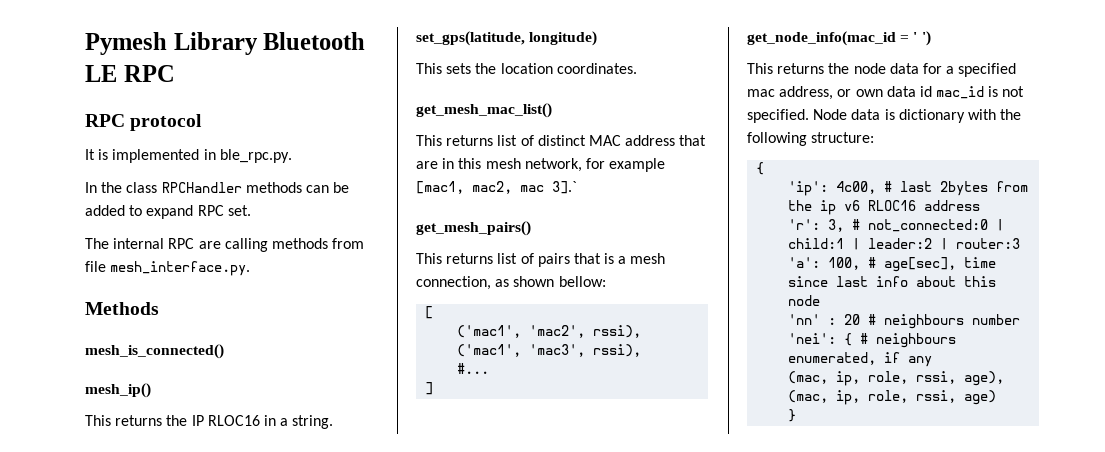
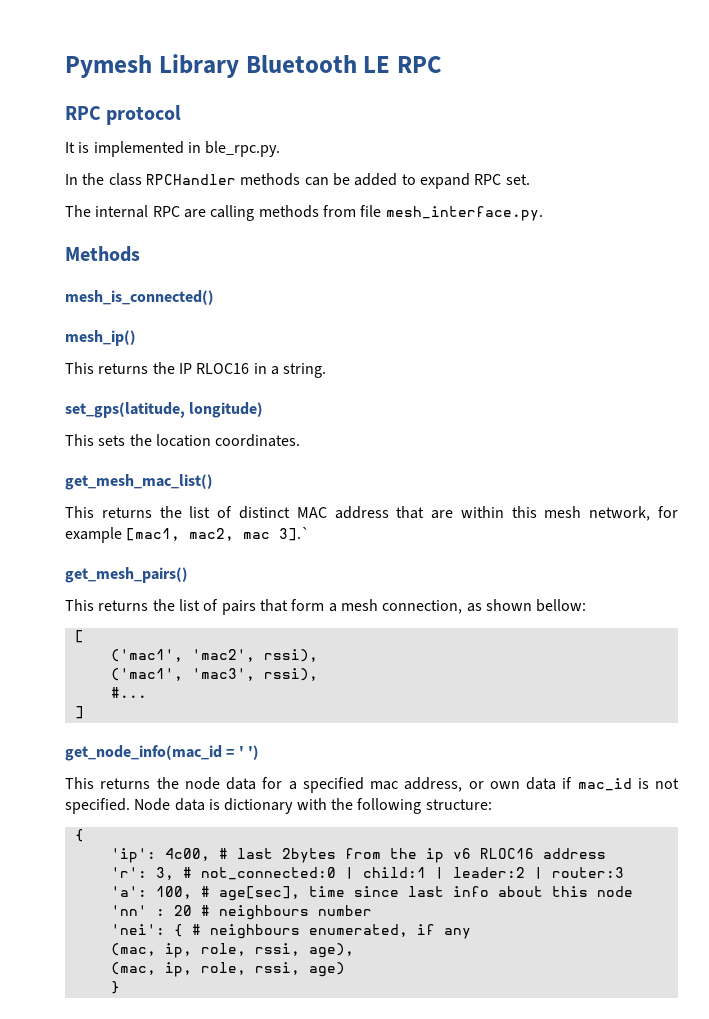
(494, 140) none -> [159,506,182,518] the
[442,158,455,169] in -> [460,506,504,518] within
(494, 258) none -> [152,599,175,611] the
[604,253,615,264] is -> [291,599,325,611] form
[919,86,932,97] id -> [562,777,573,789] if

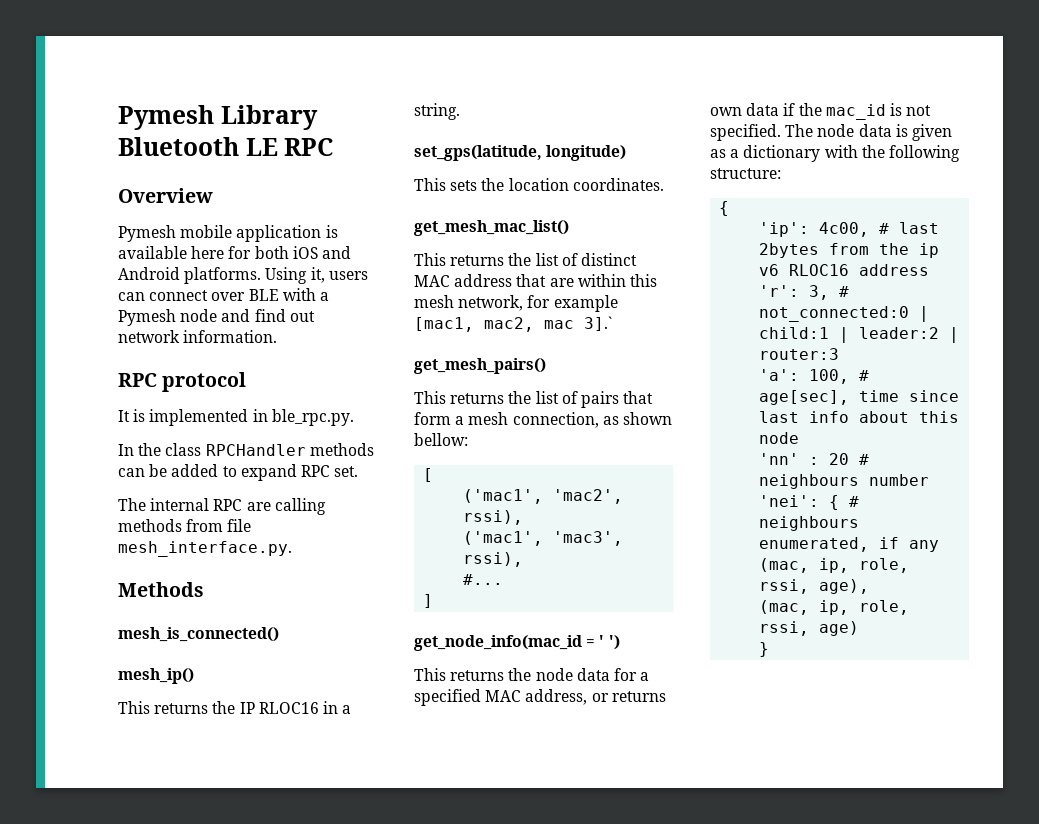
(442, 64) none -> [118,188,213,203] [118,225,338,242] [118,246,351,259] [118,267,368,284] [118,288,329,301] [118,309,315,326] [118,330,278,343] // Overview // Pymesh mobile application is available here for both iOS and Android platforms. Using it, users can connect over BLE with a Pymesh node and find out network information.
[370,781,398,790] mac -> [485,690,522,702] MAC
(484, 785) none -> [611,691,666,702] returns
(573, 783) none -> [798,103,822,116] the
[134,798,220,811] Node data is -> [785,124,952,141] [710,149,740,158] The node data is given as a

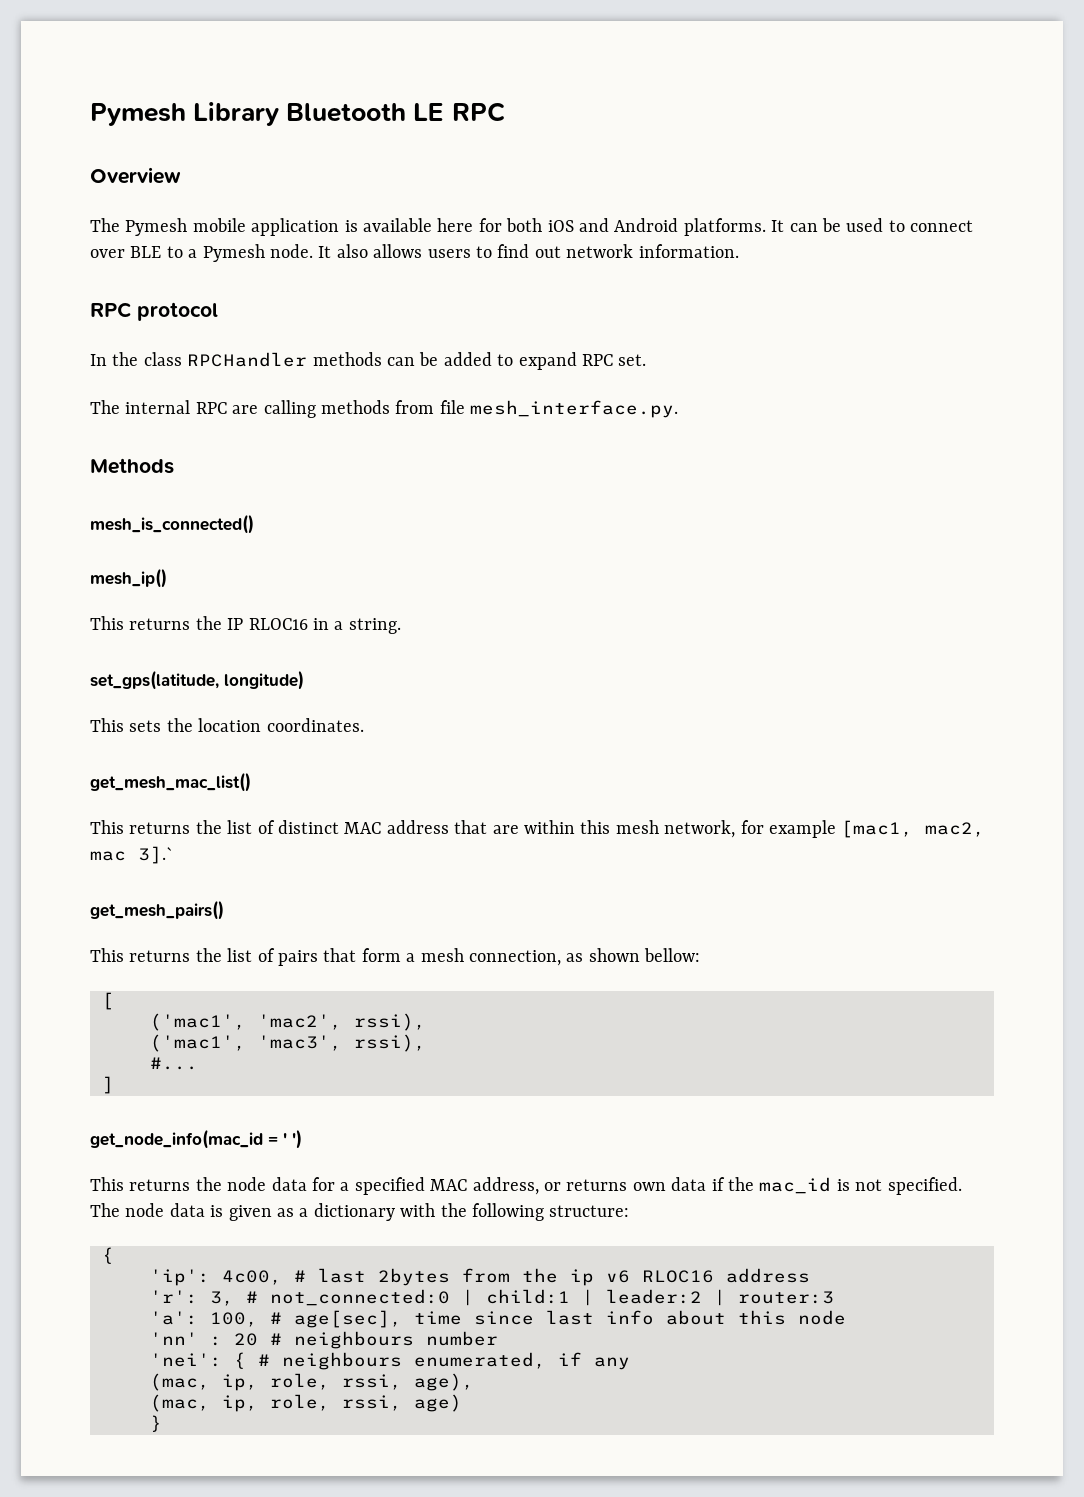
(213, 195) none -> [90,218,120,232] The
[265,267,368,284] [118,292,145,301] Using it, users can -> [771,218,905,232] It can be used to
[282,288,316,301] with -> [166,246,183,258] to
[180,309,251,322] node and -> [270,244,492,258] node. It also allows users to
[118,409,354,426] // It is implemented in ble_rpc.py. -> (218, 311) none

